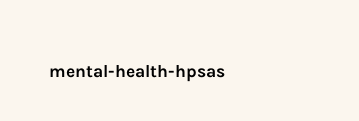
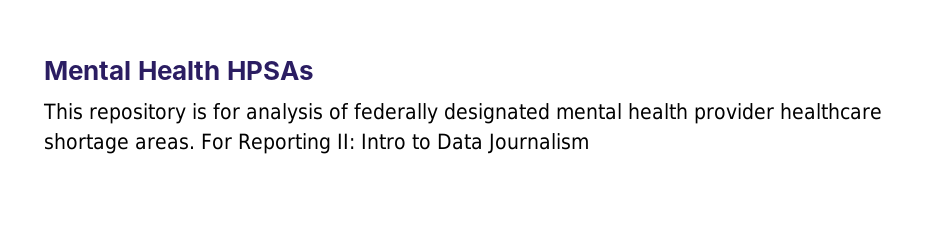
[49,65,225,82] mental-health-hpsas -> [44,61,315,80] [43,103,882,124] [44,133,589,154] Mental Health HPSAs // This repository is for analysis of federally designated mental health provider healthcare shortage areas. For Reporting II: Intro to Data Journalism

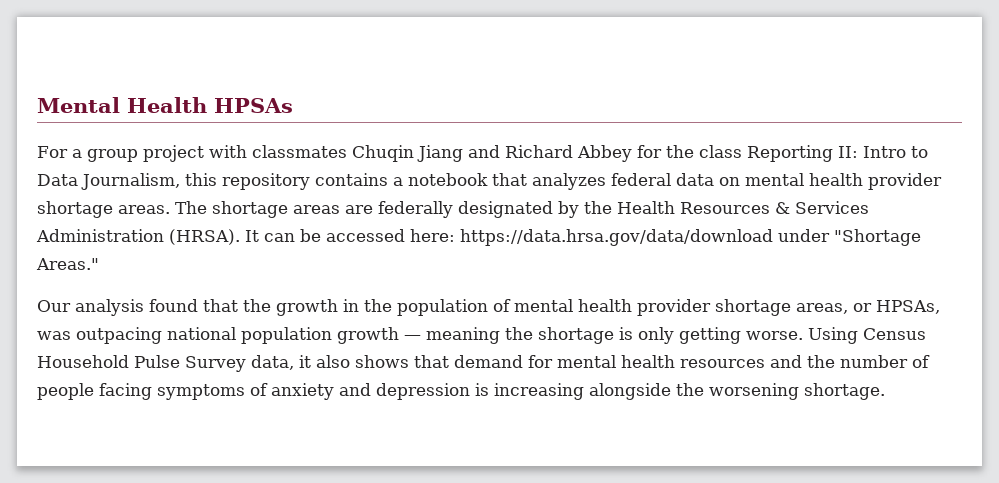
[43,103,882,124] [44,133,232,154] This repository is for analysis of federally designated mental health provider healthcare shortage areas. For -> [37,145,742,162] For a group project with classmates Chuqin Jiang and Richard Abbey for the class
[487,133,589,154] Journalism -> [81,173,942,190] [37,201,869,218] [36,229,921,246] [36,258,99,270] [37,299,940,316] [37,327,926,344] [37,355,930,372] [37,383,885,400] Journalism, this repository contains a notebook that analyzes federal data on mental health provider shortage areas. The shortage areas are federally designated by the Health Resources & Services Administration (HRSA). It can be accessed here: https://data.hrsa.gov/data/download under "Shortage Areas." // Our analysis found that the growth in the population of mental health provider shortage areas, or HPSAs, was outpacing national population growth — meaning the shortage is only getting worse. Using Census Household Pulse Survey data, it also shows that demand for mental health resources and the number of people facing symptoms of anxiety and depression is increasing alongside the worsening shortage.

